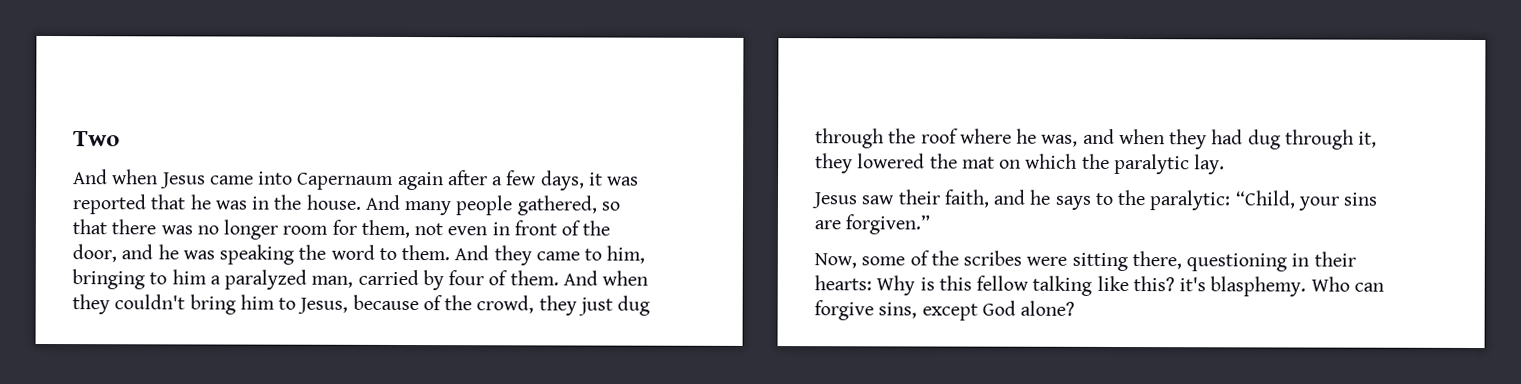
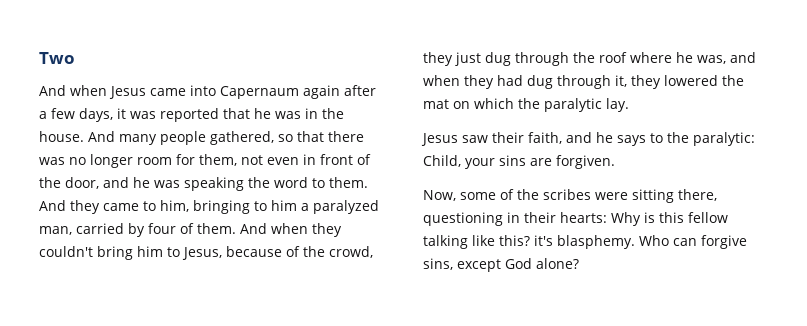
[1234,190,1296,209] “Child, -> [423,155,461,167] Child,
[845,214,931,235] forgiven.” -> [556,155,615,169] forgiven.

